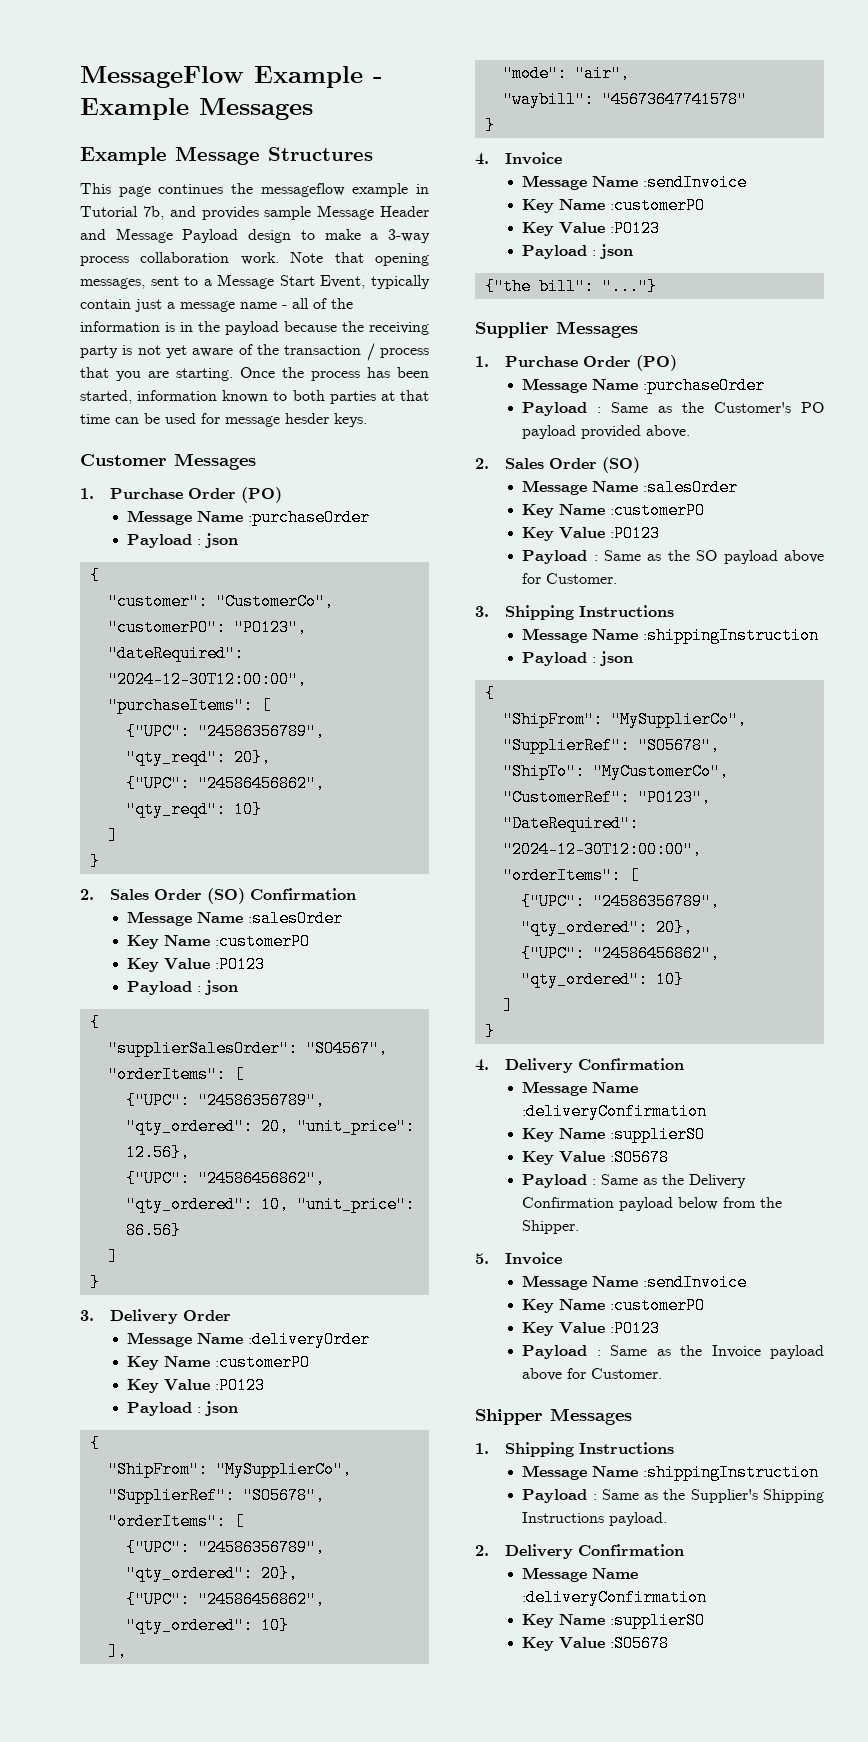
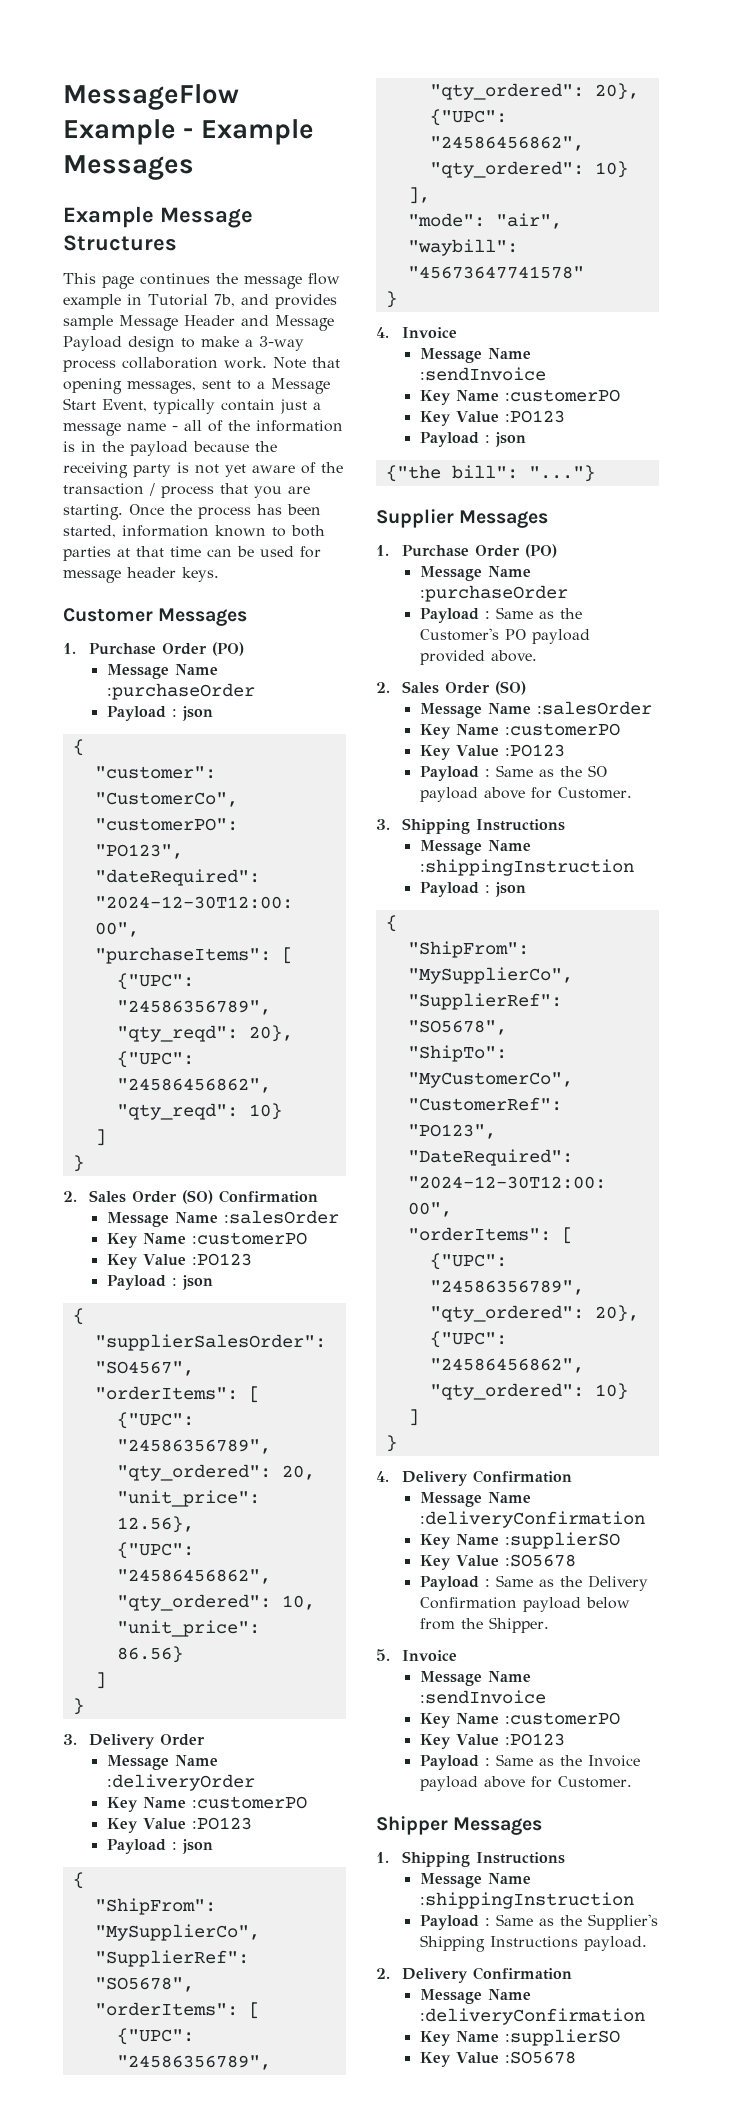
[260,183,345,197] messageflow -> [244,273,340,289] message flow
[285,413,329,424] hesder -> [127,567,176,578] header

